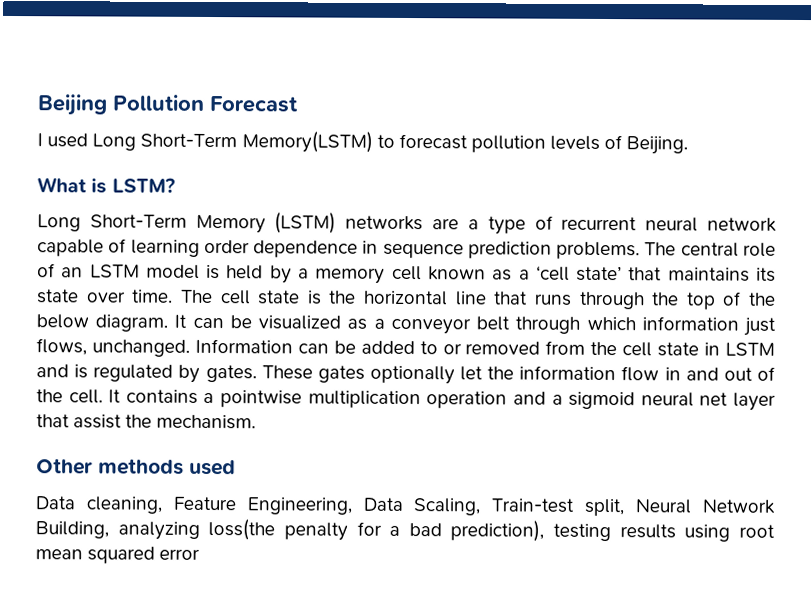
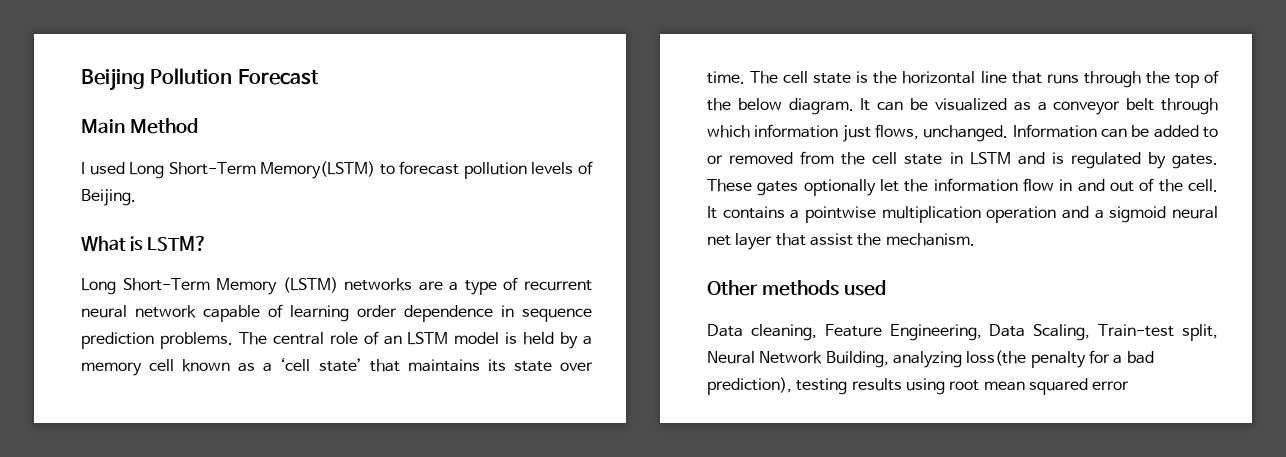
(299, 104) none -> [81,118,198,134] // Main Method

